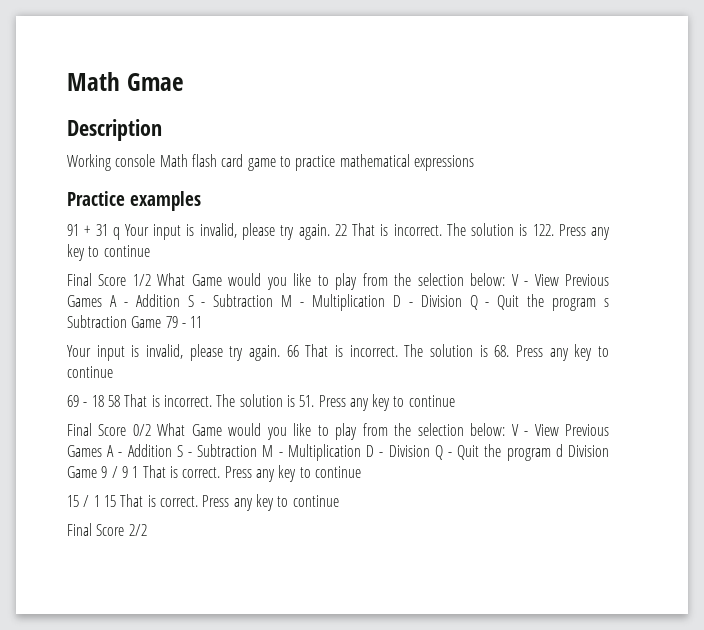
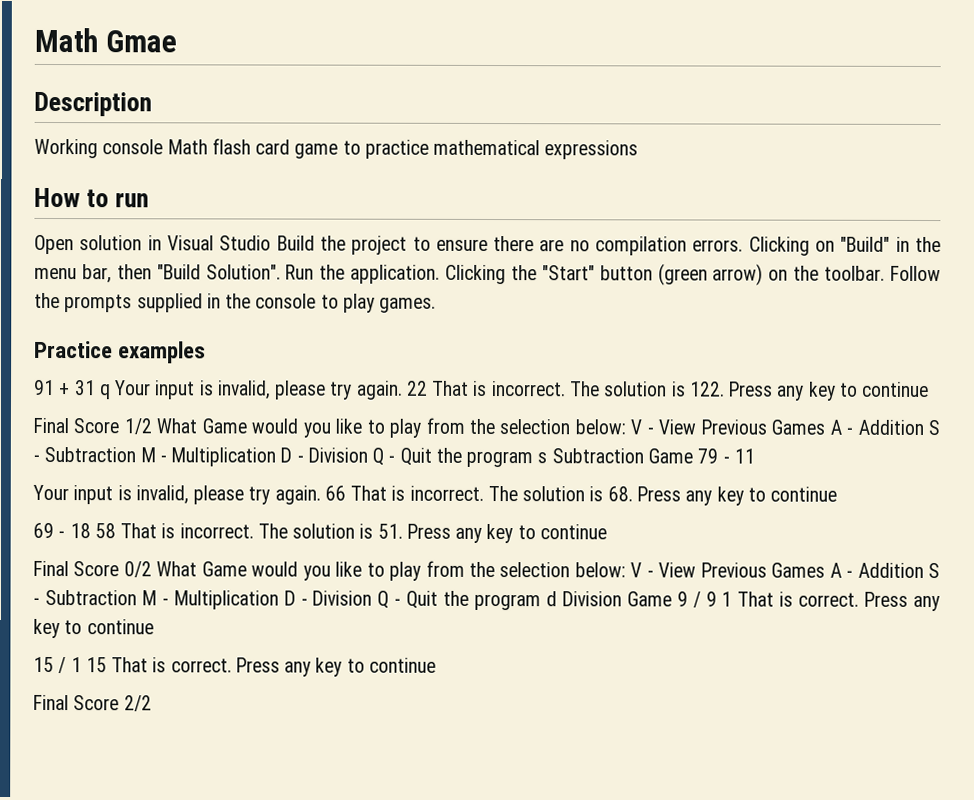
(474, 163) none -> [34,187,150,208] [34,234,941,256] [34,263,941,286] [34,292,437,313] // How to run // Open solution in Visual Studio Build the project to ensure there are no compilation errors. Clicking on "Build" in the menu bar, then "Build Solution". Run the application. Clicking the "Start" button (green arrow) on the toolbar. Follow the prompts supplied in the console to play games.

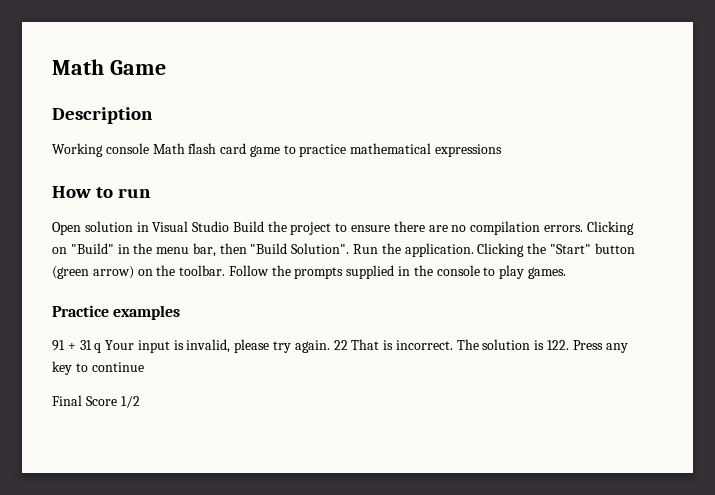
[34,27,178,53] Math Gmae -> [52,59,166,75] Math Game
[156,417,941,438] [33,446,755,468] [33,484,838,506] [33,522,607,544] [33,560,941,581] [33,589,940,612] [33,618,154,639] [33,656,436,677] [33,694,152,712] What Game would you like to play from the selection below: V - View Previous Games A - Addition S - Subtraction M - Multiplication D - Division Q - Quit the program s Subtraction Game 79 - 11 // Your input is invalid, please try again. 66 That is incorrect. The solution is 68. Press any key to continue // 69 - 18 58 That is incorrect. The solution is 51. Press any key to continue // Final Score 0/2 What Game would you like to play from the selection below: V - View Previous Games A - Addition S - Subtraction M - Multiplication D - Division Q - Quit the program d Division Game 9 / 9 1 That is correct. Press any key to continue // 15 / 1 15 That is correct. Press any key to continue // Final Score 2/2 -> (140, 402) none

